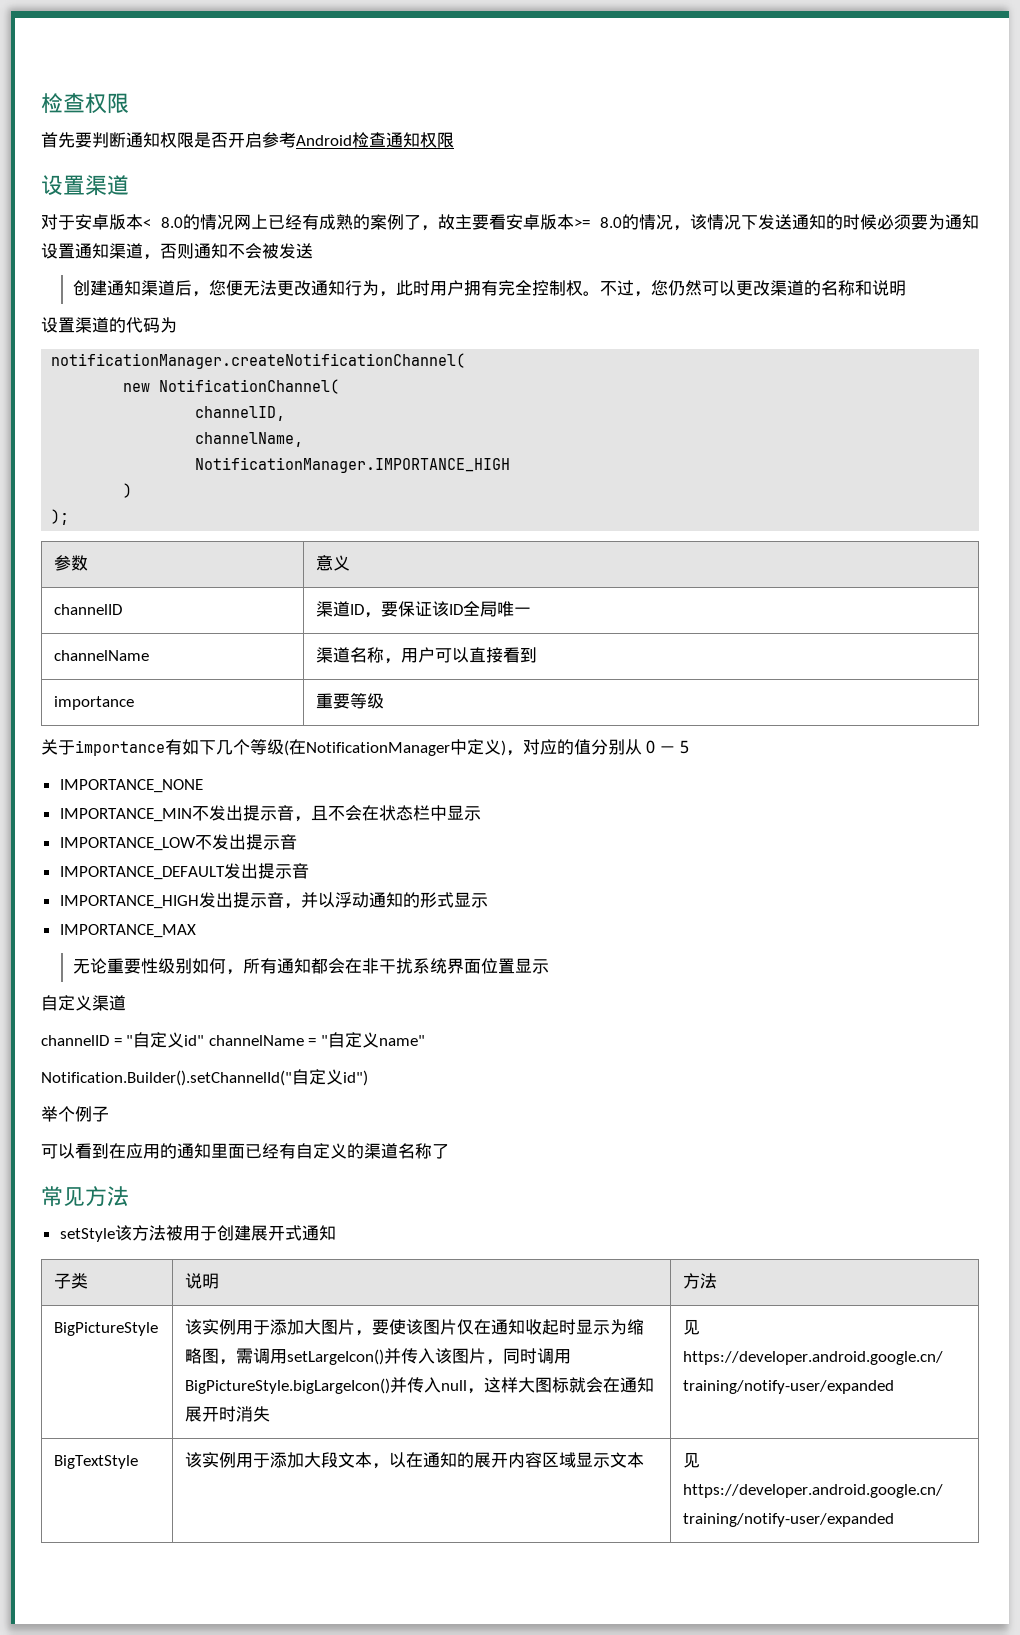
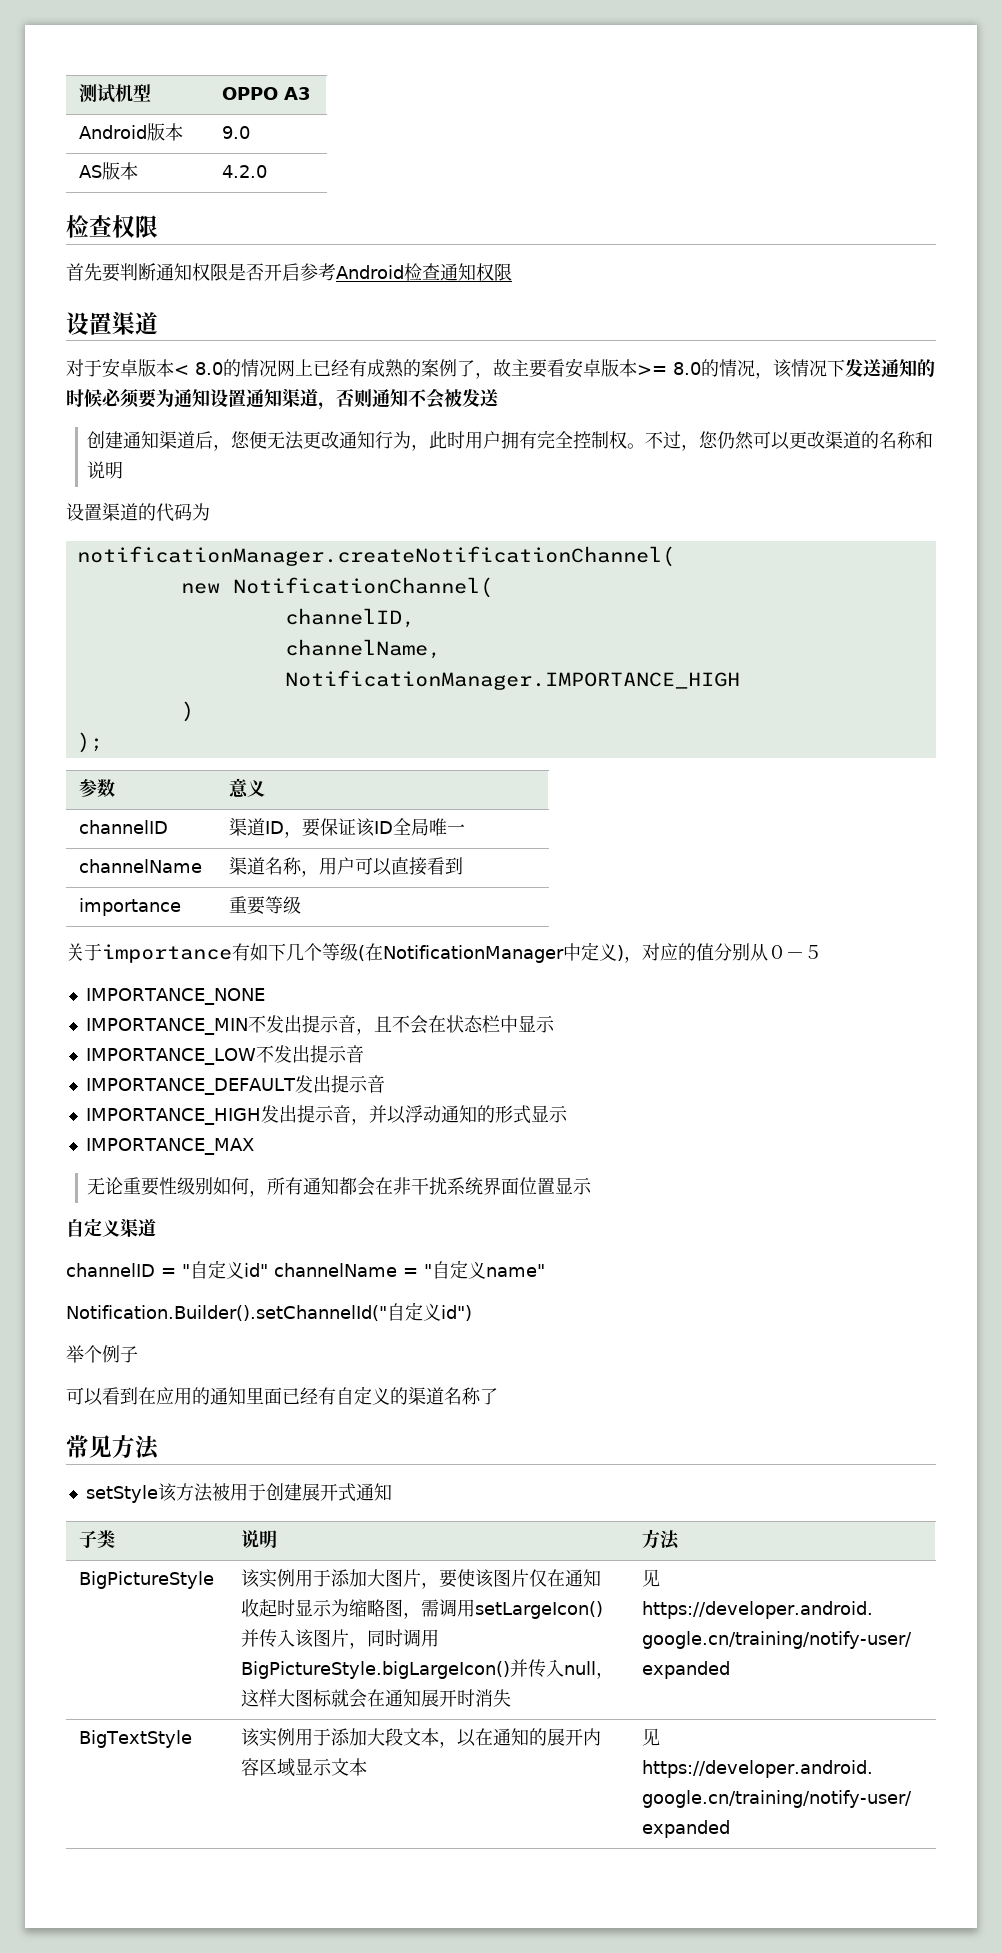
(41, 103) none -> [79,84,152,103] [222,87,312,100] [79,123,184,141] [222,126,251,139] [79,162,139,180] [222,165,268,178] 测试机型 | OPPO A3 // Android版本 | 9.0 // AS版本 | 4.2.0 //

